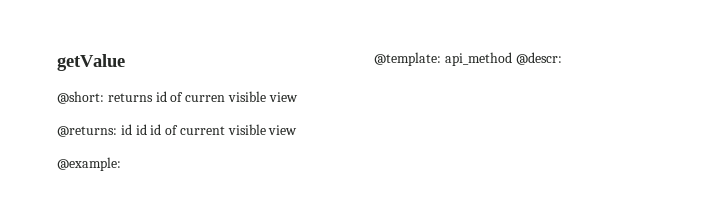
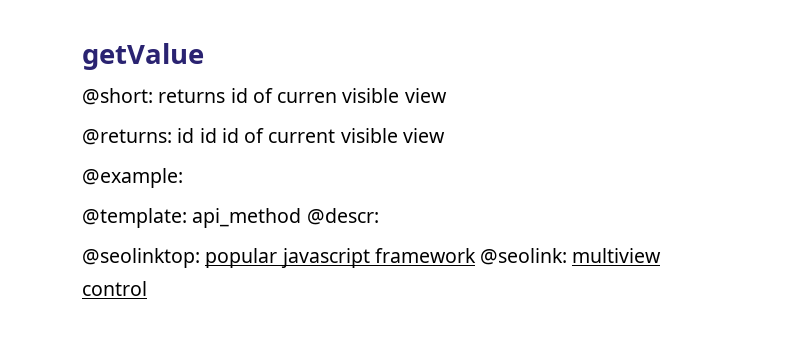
(562, 58) none -> [82,248,662,268] [82,281,147,296] // @seolinktop: popular javascript framework @seolink: multiview control

